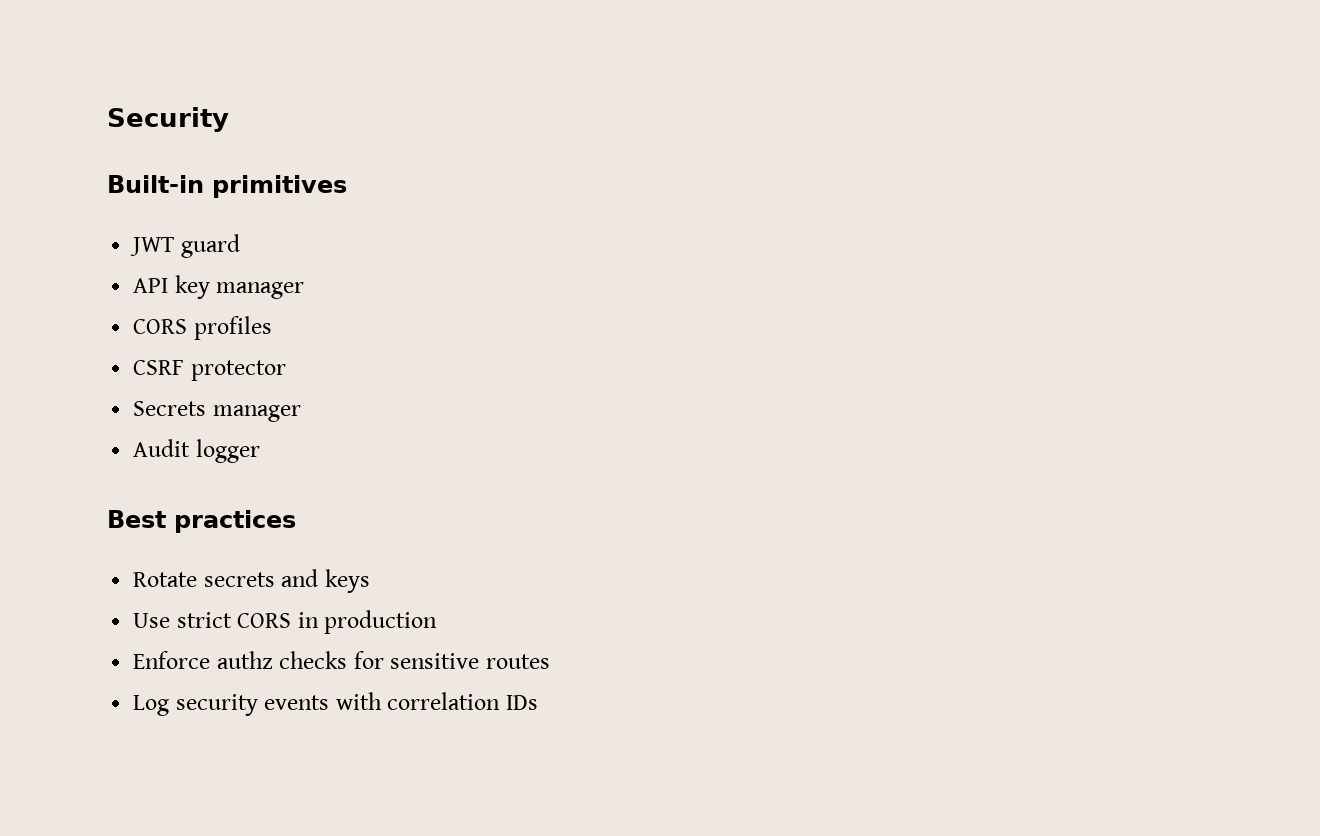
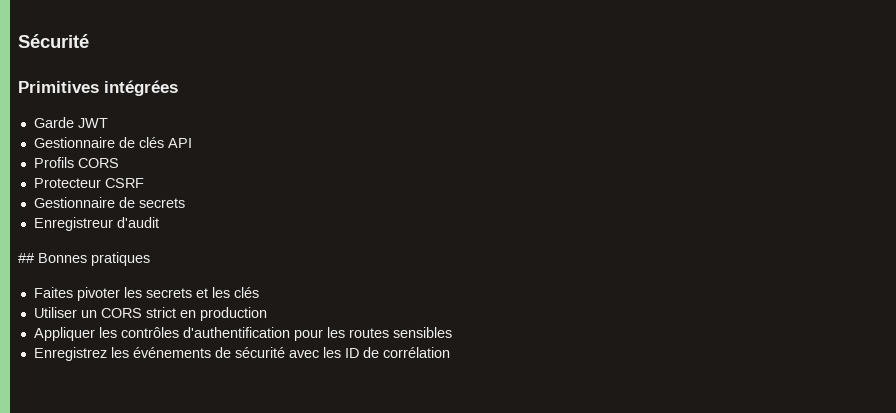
[107,107,229,132] [107,175,347,198] [130,234,240,258] Security // Built-in primitives // JWT guard // -> [18,34,89,48] [18,80,178,96] [33,117,108,128] [33,137,164,148] Sécurité // Primitives intégrées // Garde JWT // Gestionnaire de clés
[174,275,305,299] [133,316,272,340] key manager // CORS profiles // -> [33,157,119,168] [33,178,101,188] // Profils CORS // Protecteur
[190,360,286,381] [133,401,301,422] [133,439,260,463] [107,510,296,533] [133,569,370,593] [133,610,438,634] [133,651,550,669] [133,692,538,716] protector // Secrets manager // Audit logger // Best practices // Rotate secrets and keys // Use strict CORS in production // Enforce authz checks for sensitive routes // Log security events with correlation IDs -> [33,197,185,208] [33,217,159,231] [18,252,150,266] [33,287,259,301] [33,307,267,321] [33,327,452,341] [33,347,450,361] // Gestionnaire de secrets // Enregistreur d'audit // ## Bonnes pratiques // Faites pivoter les secrets et les clés // Utiliser un CORS strict en production // Appliquer les contrôles d'authentification pour les routes sensibles // Enregistrez les événements de sécurité avec les ID de corrélation

